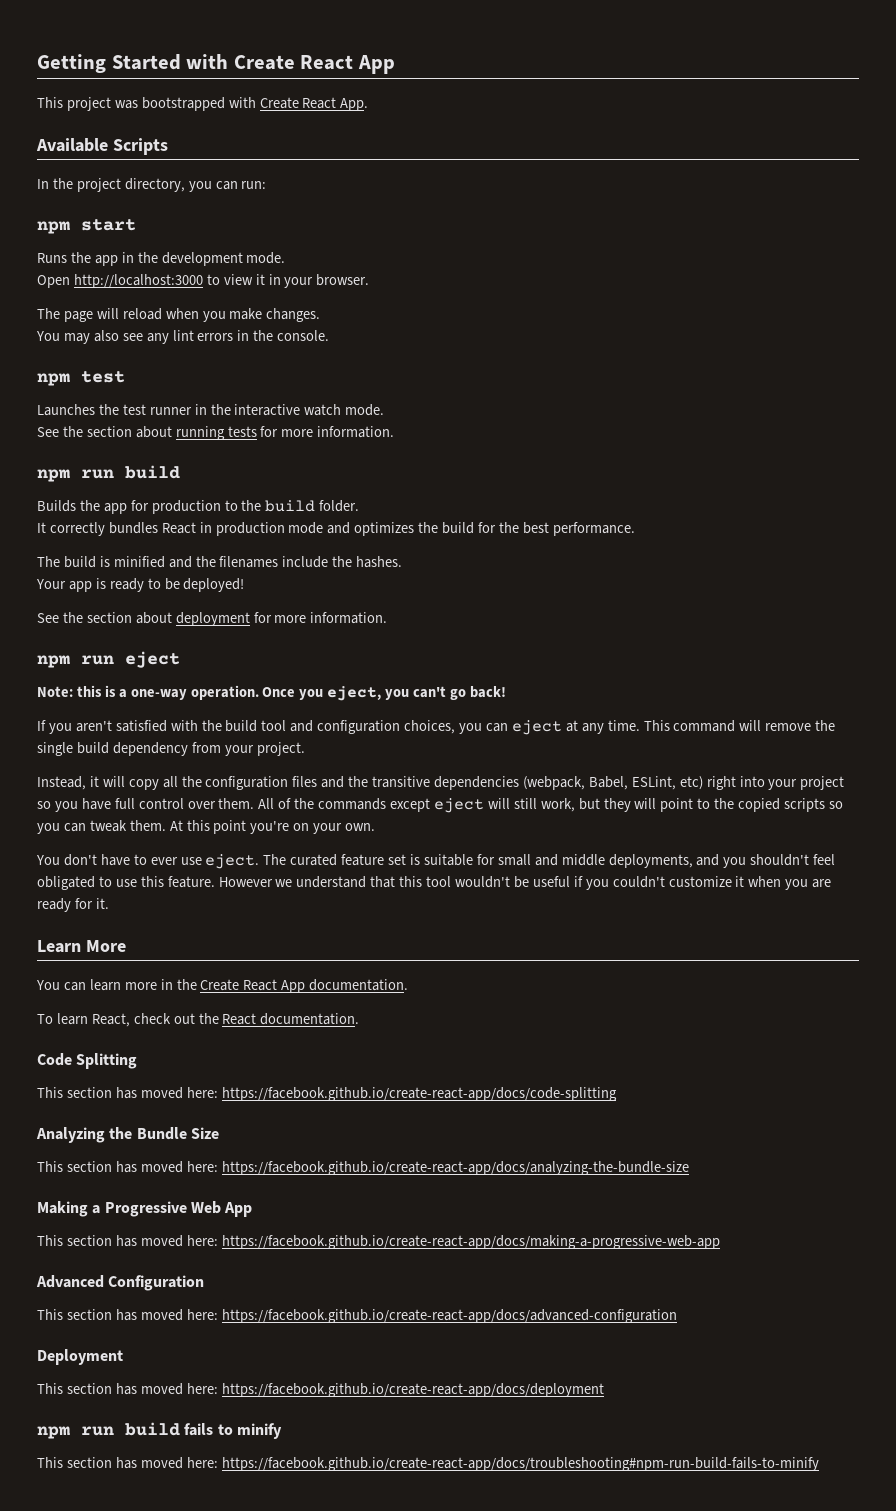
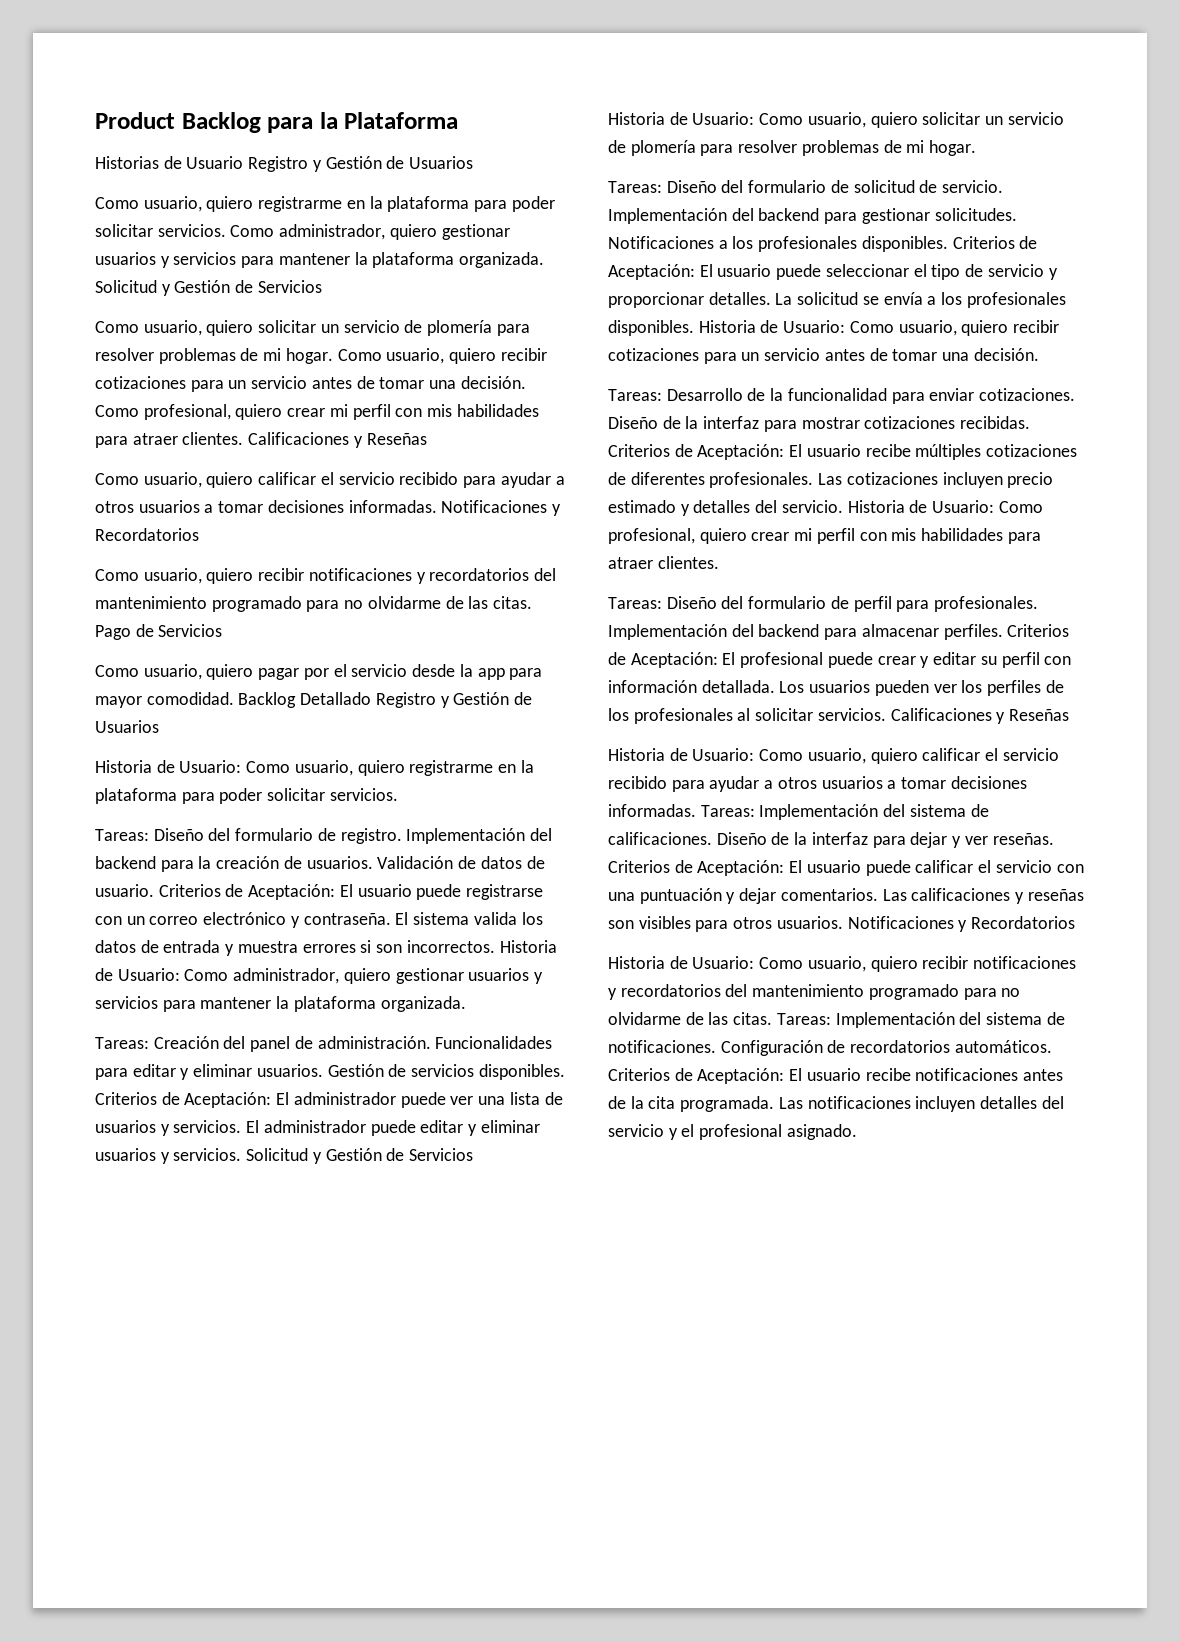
[37,54,395,74] [37,97,369,111] [36,138,168,155] [37,178,267,192] [37,219,136,234] [37,252,286,266] [37,274,370,288] [37,308,321,322] [36,330,330,344] [37,371,125,386] [37,404,385,416] [37,426,395,440] [37,465,180,482] [37,500,360,514] [37,522,635,536] [37,556,403,568] [36,578,245,592] [37,612,388,626] [37,651,180,668] [37,685,506,701] [37,720,836,735] [37,742,305,756] [37,776,845,790] [37,798,843,813] [37,820,376,834] [36,854,836,869] [37,876,832,890] [37,898,109,912] [37,940,126,953] [36,979,409,993] [37,1013,360,1027] [37,1053,138,1069] [37,1087,617,1101] [36,1127,219,1143] [37,1161,689,1175] [37,1201,253,1217] [37,1235,720,1249] [36,1275,205,1291] [37,1309,677,1323] [37,1349,123,1365] [37,1383,604,1397] [37,1422,282,1439] [37,1457,819,1471] Getting Started with Create React App // This project was bootstrapped with Create React App. // Available Scripts // In the project directory, you can run: // npm start // Runs the app in the development mode. // Open http://localhost:3000 to view it in your browser. // The page will reload when you make changes. // You may also see any lint errors in the console. // npm test // Launches the test runner in the interactive watch mode. // See the section about running tests for more information. // npm run build // Builds the app for production to the build folder. // It correctly bundles React in production mode and optimizes the build for the best performance. // The build is minified and the filenames include the hashes. // Your app is ready to be deployed! // See the section about deployment for more information. // npm run eject // Note: this is a one-way operation. Once you eject, you can't go back! // If you aren't satisfied with the build tool and configuration choices, you can eject at any time. This command will remove the single build dependency from your project. // Instead, it will copy all the configuration files and the transitive dependencies (webpack, Babel, ESLint, etc) right into your project so you have full control over them. All of the commands except eject will still work, but they will point to the copied scripts so you can tweak them. At this point you're on your own. // You don't have to ever use eject. The curated feature set is suitable for small and middle deployments, and you shouldn't feel obligated to use this feature. However we understand that this tool wouldn't be useful if you couldn't customize it when you are ready for it. // Learn More // You can learn more in the Create React App documentation. // To learn React, check out the React documentation. // Code Splitting // This section has moved here: https://facebook.github.io/create-react-app/docs/code-splitting // Analyzing the Bundle Size // This section has moved here: https://facebook.github.io/create-react-app/docs/analyzing-the-bundle-size // Making a Progressive Web App // This section has moved here: https://facebook.github.io/create-react-app/docs/making-a-progressive-web-app // Advanced Configuration // This section has moved here: https://facebook.github.io/create-react-app/docs/advanced-configuration // Deployment // This section has moved here: https://facebook.github.io/create-react-app/docs/deployment // npm run build fails to minify // This section has moved here: https://facebook.github.io/create-react-app/docs/troubleshooting#npm-run-build-fails-to-minify -> [95,112,459,133] [95,156,474,172] [95,196,555,212] [95,224,510,240] [95,252,545,268] [95,280,322,296] [95,320,530,336] [95,348,547,364] [95,376,526,392] [95,404,539,420] [95,432,427,448] [95,472,565,488] [95,500,562,516] [95,528,199,541] [95,568,557,584] [95,596,533,612] [95,624,223,640] [95,664,543,680] [95,692,533,708] [95,720,159,733] [95,760,534,776] [95,788,398,804] [95,828,553,844] [95,856,545,872] [95,884,544,900] [95,912,543,928] [95,940,557,956] [95,968,544,984] [95,996,466,1012] [95,1036,553,1052] [95,1064,565,1080] [95,1092,563,1108] [95,1120,540,1136] [95,1148,474,1164] [608,112,1064,128] [608,140,977,156] [608,180,1004,193] [608,208,1017,224] [608,236,1038,252] [608,264,1058,280] [608,292,1066,308] [608,320,1060,336] [608,348,1039,364] [608,388,1076,404] [608,416,1031,432] [608,444,1078,460] [608,472,1054,488] [608,500,1043,516] [608,528,1041,544] [608,556,719,569] [608,596,1039,612] [608,624,1070,640] [608,652,1072,668] [608,680,1064,696] [608,708,1070,724] [608,748,1059,764] [608,776,1027,792] [608,804,989,820] [608,832,1054,848] [608,860,1084,876] [608,888,1084,904] [608,916,1076,932] [608,956,1077,972] [608,984,1021,1000] [608,1012,1065,1028] [608,1040,1052,1056] [608,1068,1064,1084] [608,1096,1064,1112] [608,1124,857,1140] Product Backlog para la Plataforma // Historias de Usuario Registro y Gestión de Usuarios // Como usuario, quiero registrarme en la plataforma para poder solicitar servicios. Como administrador, quiero gestionar usuarios y servicios para mantener la plataforma organizada. Solicitud y Gestión de Servicios // Como usuario, quiero solicitar un servicio de plomería para resolver problemas de mi hogar. Como usuario, quiero recibir cotizaciones para un servicio antes de tomar una decisión. Como profesional, quiero crear mi perfil con mis habilidades para atraer clientes. Calificaciones y Reseñas // Como usuario, quiero calificar el servicio recibido para ayudar a otros usuarios a tomar decisiones informadas. Notificaciones y Recordatorios // Como usuario, quiero recibir notificaciones y recordatorios del mantenimiento programado para no olvidarme de las citas. Pago de Servicios // Como usuario, quiero pagar por el servicio desde la app para mayor comodidad. Backlog Detallado Registro y Gestión de Usuarios // Historia de Usuario: Como usuario, quiero registrarme en la plataforma para poder solicitar servicios. // Tareas: Diseño del formulario de registro. Implementación del backend para la creación de usuarios. Validación de datos de usuario. Criterios de Aceptación: El usuario puede registrarse con un correo electrónico y contraseña. El sistema valida los datos de entrada y muestra errores si son incorrectos. Historia de Usuario: Como administrador, quiero gestionar usuarios y servicios para mantener la plataforma organizada. // Tareas: Creación del panel de administración. Funcionalidades para editar y eliminar usuarios. Gestión de servicios disponibles. Criterios de Aceptación: El administrador puede ver una lista de usuarios y servicios. El administrador puede editar y eliminar usuarios y servicios. Solicitud y Gestión de Servicios // Historia de Usuario: Como usuario, quiero solicitar un servicio de plomería para resolver problemas de mi hogar. // Tareas: Diseño del formulario de solicitud de servicio. Implementación del backend para gestionar solicitudes. Notificaciones a los profesionales disponibles. Criterios de Aceptación: El usuario puede seleccionar el tipo de servicio y proporcionar detalles. La solicitud se envía a los profesionales disponibles. Historia de Usuario: Como usuario, quiero recibir cotizaciones para un servicio antes de tomar una decisión. // Tareas: Desarrollo de la funcionalidad para enviar cotizaciones. Diseño de la interfaz para mostrar cotizaciones recibidas. Criterios de Aceptación: El usuario recibe múltiples cotizaciones de diferentes profesionales. Las cotizaciones incluyen precio estimado y detalles del servicio. Historia de Usuario: Como profesional, quiero crear mi perfil con mis habilidades para atraer clientes. // Tareas: Diseño del formulario de perfil para profesionales. Implementación del backend para almacenar perfiles. Criterios de Aceptación: El profesional puede crear y editar su perfil con información detallada. Los usuarios pueden ver los perfiles de los profesionales al solicitar servicios. Calificaciones y Reseñas // Historia de Usuario: Como usuario, quiero calificar el servicio recibido para ayudar a otros usuarios a tomar decisiones informadas. Tareas: Implementación del sistema de calificaciones. Diseño de la interfaz para dejar y ver reseñas. Criterios de Aceptación: El usuario puede calificar el servicio con una puntuación y dejar comentarios. Las calificaciones y reseñas son visibles para otros usuarios. Notificaciones y Recordatorios // Historia de Usuario: Como usuario, quiero recibir notificaciones y recordatorios del mantenimiento programado para no olvidarme de las citas. Tareas: Implementación del sistema de notificaciones. Configuración de recordatorios automáticos. Criterios de Aceptación: El usuario recibe notificaciones antes de la cita programada. Las notificaciones incluyen detalles del servicio y el profesional asignado.

